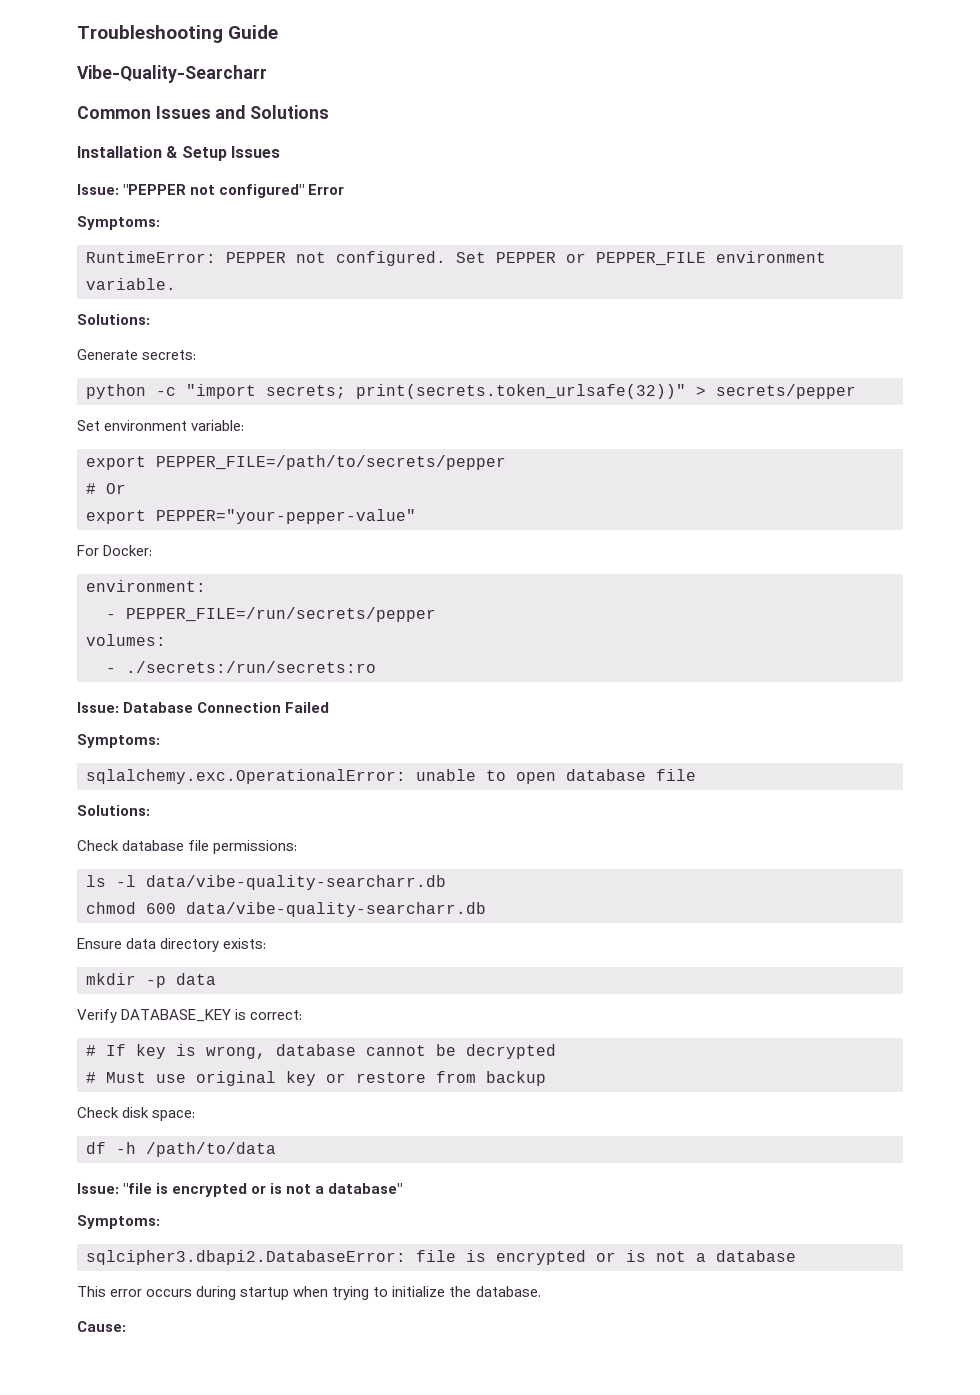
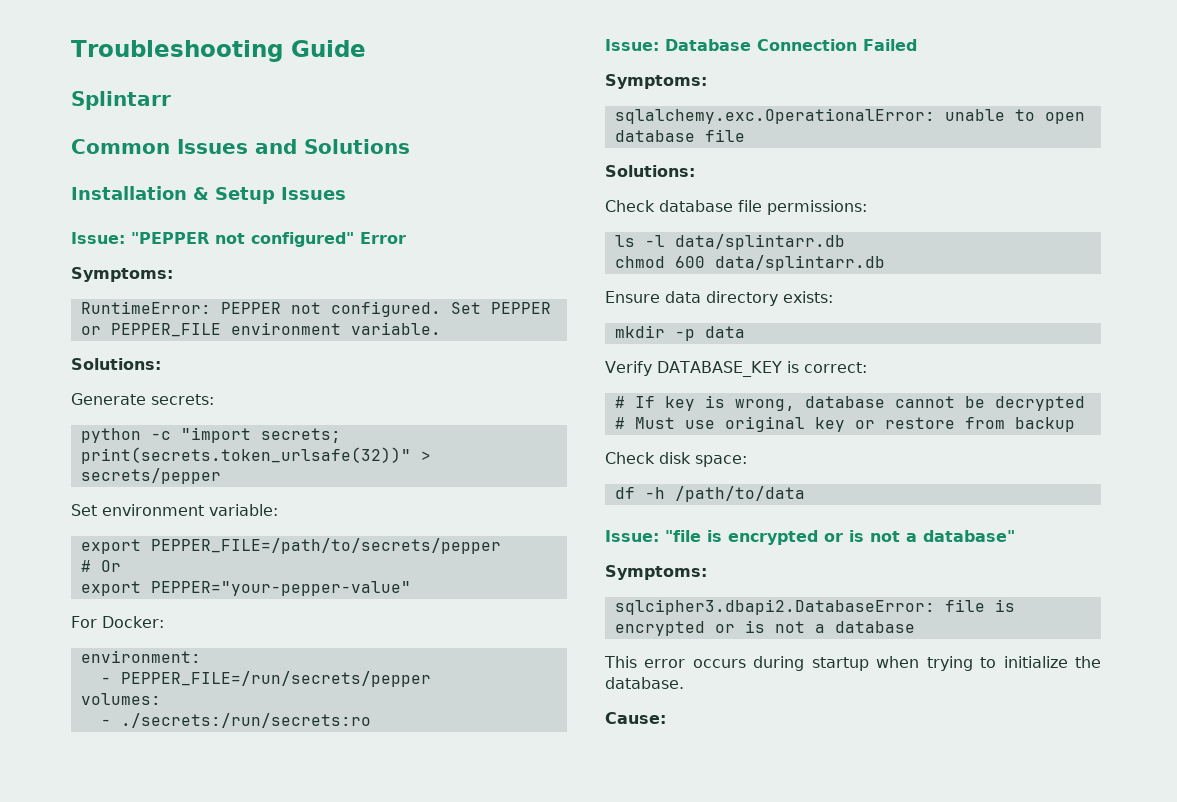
[77,65,267,83] Vibe-Quality-Searcharr -> [71,91,171,110] Splintarr
[146,875,446,890] data/vibe-quality-searcharr.db -> [674,234,845,250] data/splintarr.db
[186,902,486,917] data/vibe-quality-searcharr.db -> [714,255,885,271] data/splintarr.db

